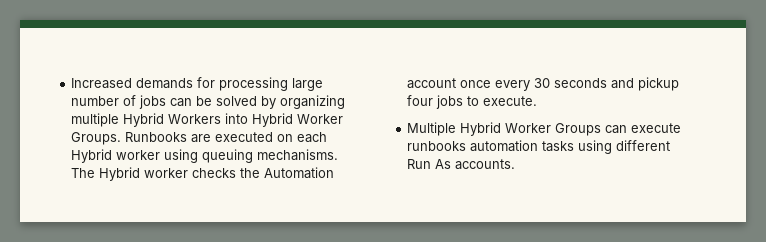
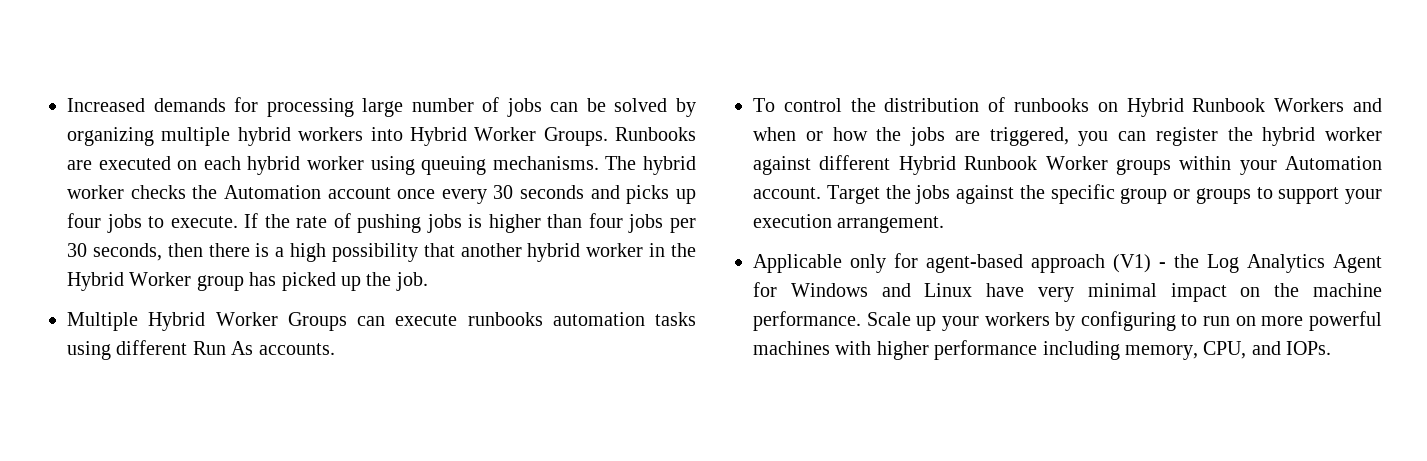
[123,113,222,127] Hybrid Workers -> [237,127,364,146] hybrid workers
[71,149,113,163] Hybrid -> [247,156,301,175] hybrid
[99,167,141,181] Hybrid -> [643,156,697,175] hybrid
[638,77,680,91] pickup -> [626,185,696,204] picks up
(538, 101) none -> [244,213,696,233] [67,243,696,262] [67,272,428,291] If the rate of pushing jobs is higher than four jobs per 30 seconds, then there is a high possibility that another hybrid worker in the Hybrid Worker group has picked up the job.
(516, 164) none -> [753,97,1382,117] [753,127,1382,146] [753,155,1382,175] [753,184,1382,204] [753,214,945,233] [753,253,1382,273] [753,282,1382,302] [753,311,1382,331] [753,340,1332,360] // To control the distribution of runbooks on Hybrid Runbook Workers and when or how the jobs are triggered, you can register the hybrid worker against different Hybrid Runbook Worker groups within your Automation account. Target the jobs against the specific group or groups to support your execution arrangement. // Applicable only for agent-based approach (V1) - the Log Analytics Agent for Windows and Linux have very minimal impact on the machine performance. Scale up your workers by configuring to run on more powerful machines with higher performance including memory, CPU, and IOPs.

